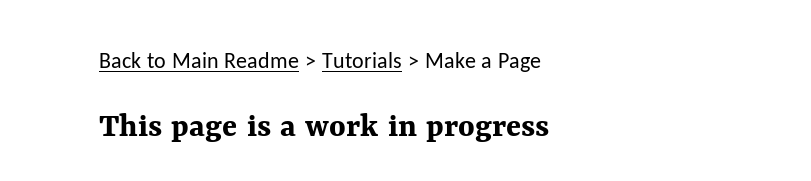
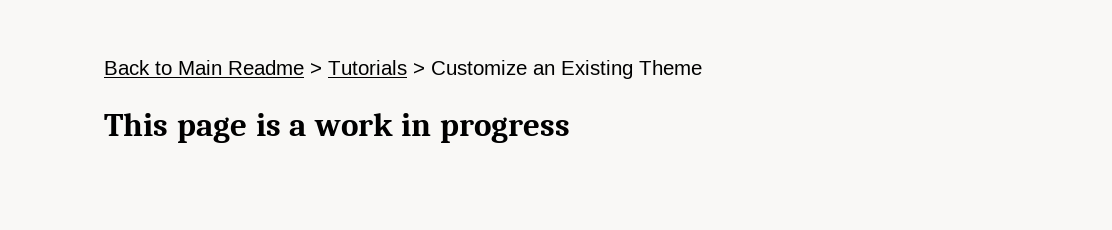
[424,52,542,72] Make a Page -> [431,60,702,79] Customize an Existing Theme

